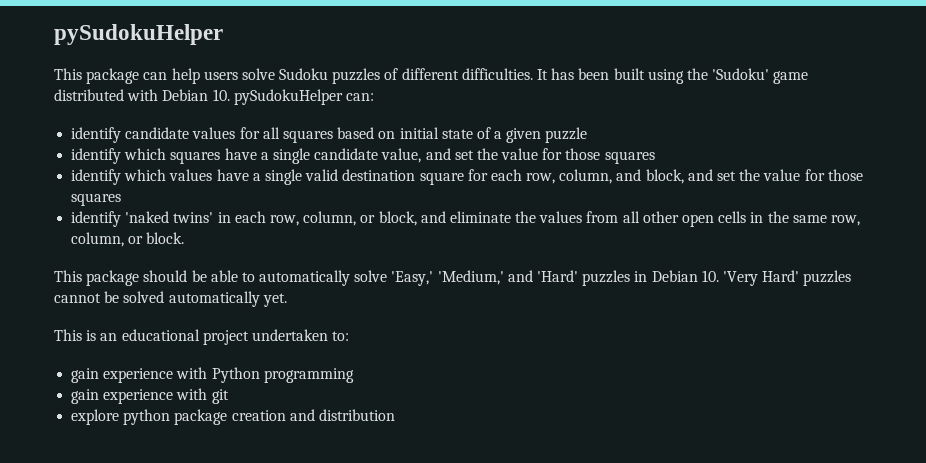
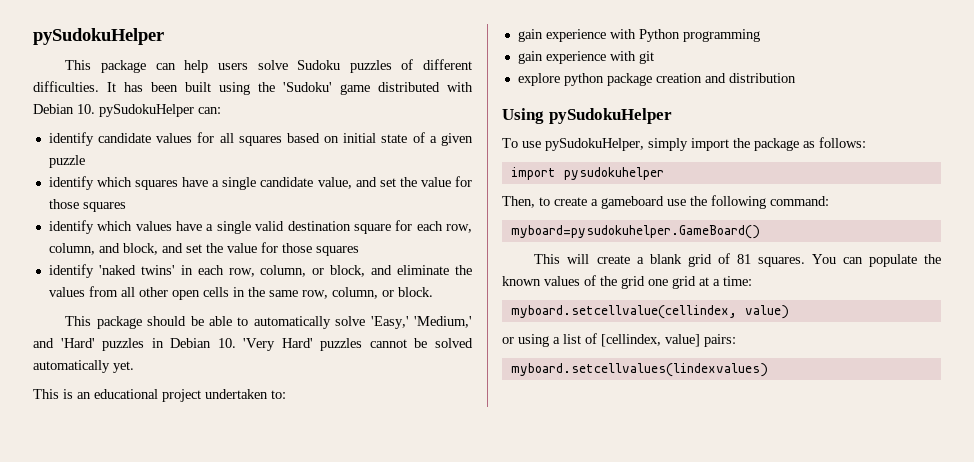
(395, 415) none -> [502,108,672,124] [502,137,866,151] [510,167,664,180] [502,195,829,209] [510,225,760,239] [534,253,941,267] [502,275,752,289] [510,305,789,319] [502,333,736,347] [510,363,768,377] // Using pySudokuHelper // To use pySudokuHelper, simply import the package as follows: // import pysudokuhelper // Then, to create a gameboard use the following command: // myboard=pysudokuhelper.GameBoard() // This will create a blank grid of 81 squares. You can populate the known values of the grid one grid at a time: // myboard.setcellvalue(cellindex, value) // or using a list of [cellindex, value] pairs: // myboard.setcellvalues(lindexvalues)

